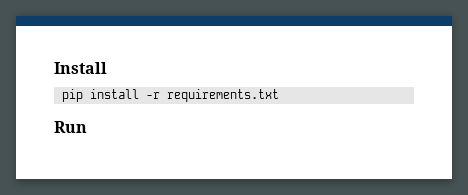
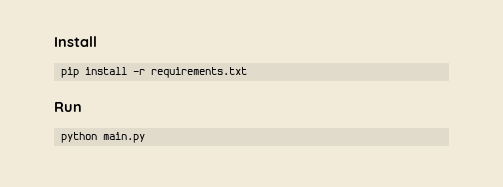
(87, 127) none -> [61,132,146,143] // python main.py

